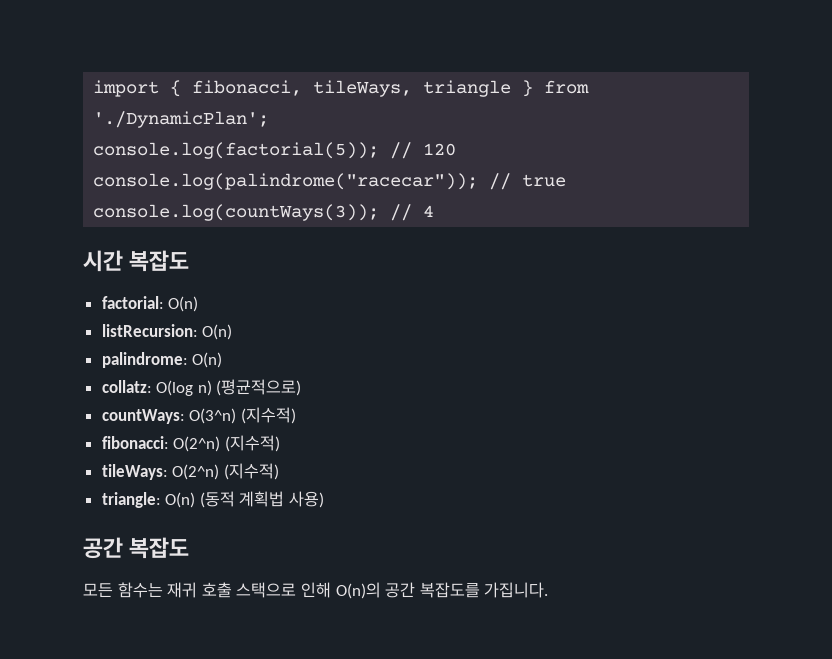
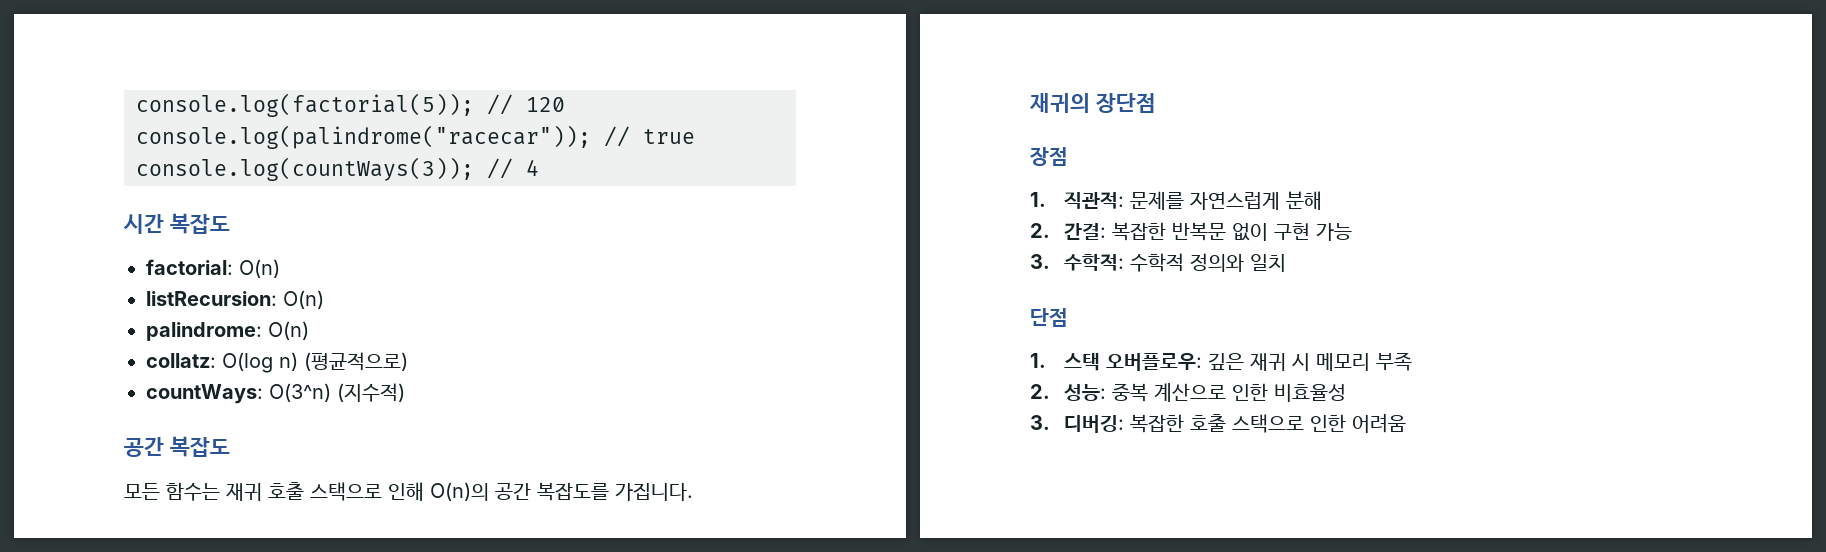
[93,80,590,97] [93,111,270,128] import { fibonacci, tileWays, triangle } from './DynamicPlan'; // -> (136, 105) none
[101,435,280,452] [101,463,279,480] [101,491,325,508] // fibonacci: O(2^n) (지수적) // tileWays: O(2^n) (지수적) // triangle: O(n) (동적 계획법 사용) -> (405, 392) none
(549, 590) none -> [1030,93,1156,113] [1030,147,1068,166] [1030,191,1323,210] [1030,222,1353,241] [1030,253,1287,272] [1030,308,1068,327] [1030,352,1413,371] [1030,383,1347,402] [1030,413,1407,433] // 재귀의 장단점 // 장점 // 1. 직관적: 문제를 자연스럽게 분해 // 2. 간결: 복잡한 반복문 없이 구현 가능 // 3. 수학적: 수학적 정의와 일치 // 단점 // 1. 스택 오버플로우: 깊은 재귀 시 메모리 부족 // 2. 성능: 중복 계산으로 인한 비효율성 // 3. 디버깅: 복잡한 호출 스택으로 인한 어려움

